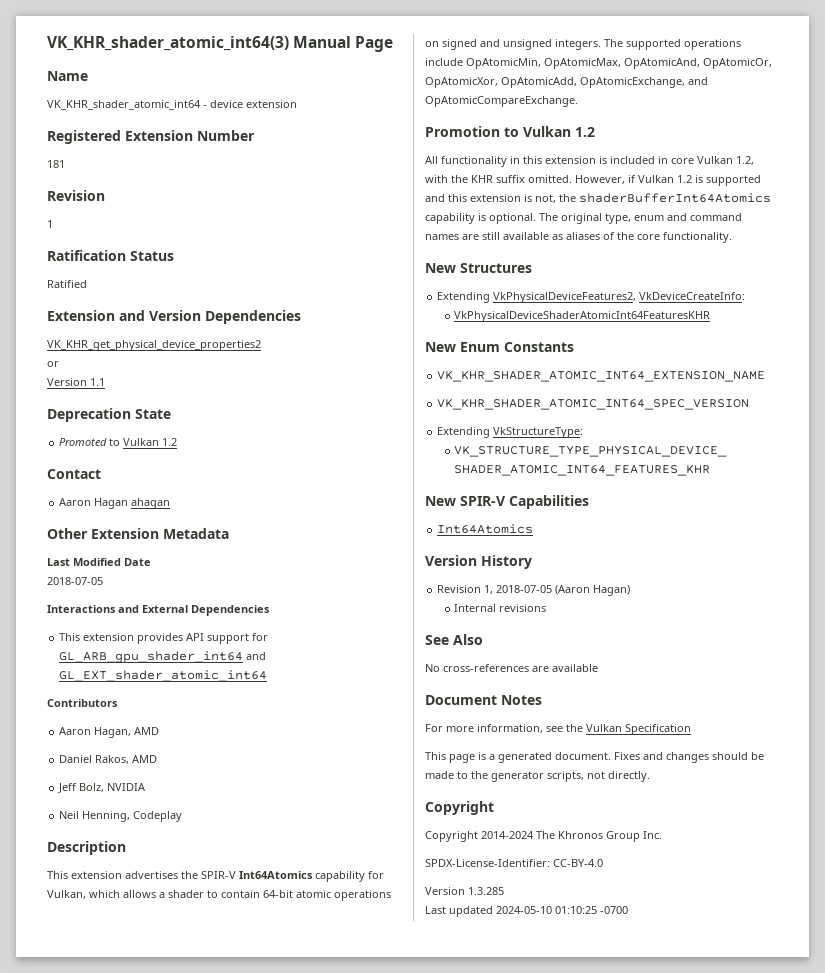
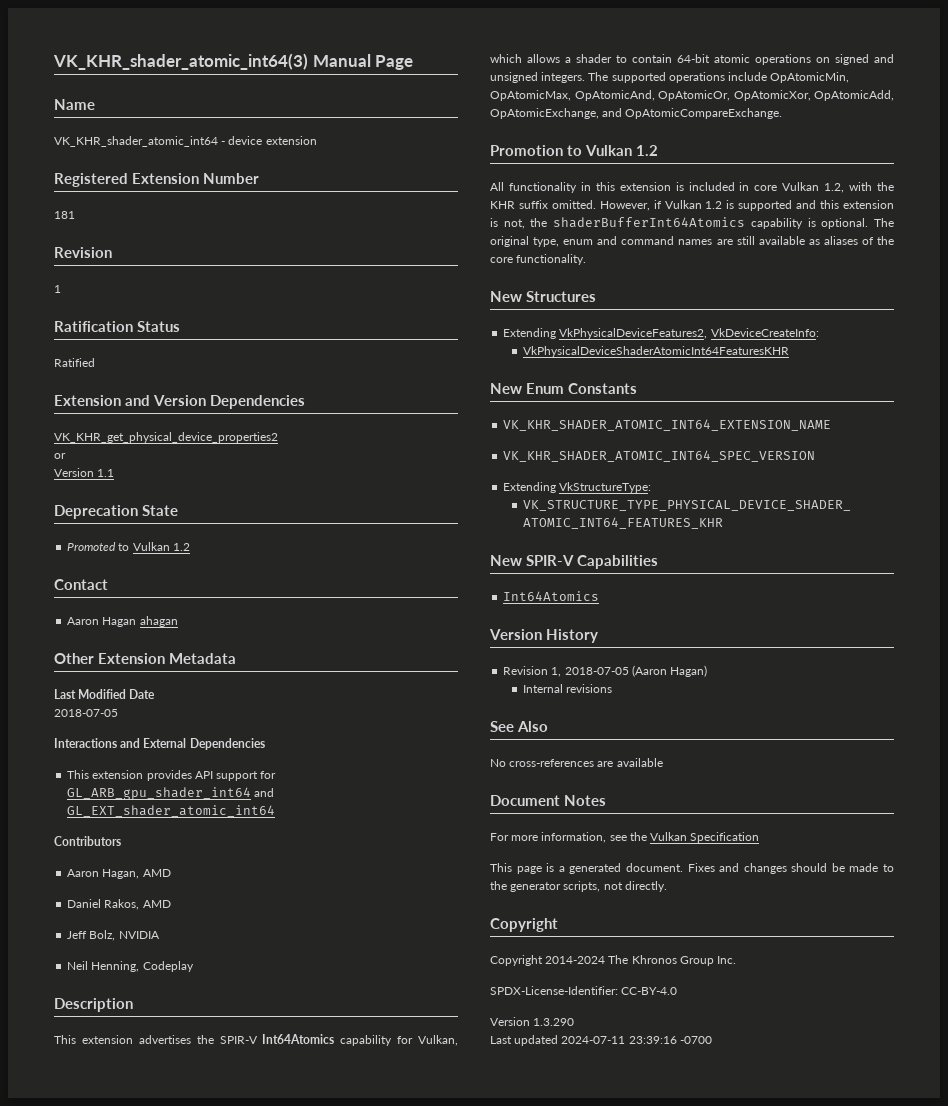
[468,887,504,895] 1.3.285 -> [533,1018,575,1026] 1.3.290
[496,906,597,914] 2024-05-10 01:10:25 -> [561,1036,677,1044] 2024-07-11 23:39:16

